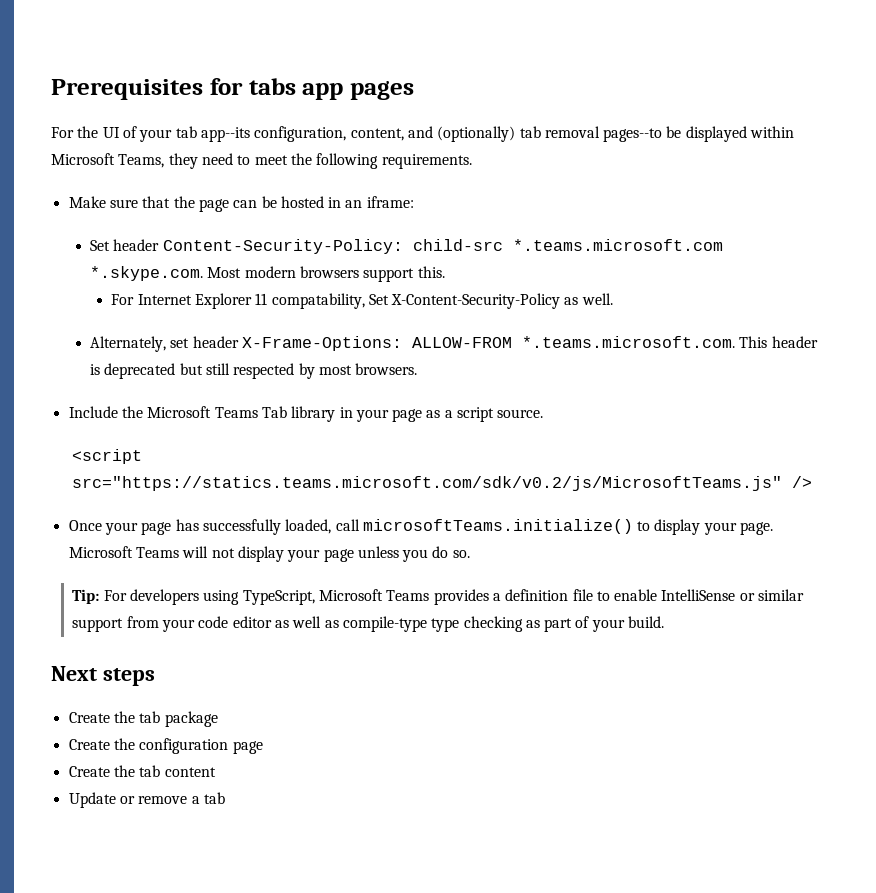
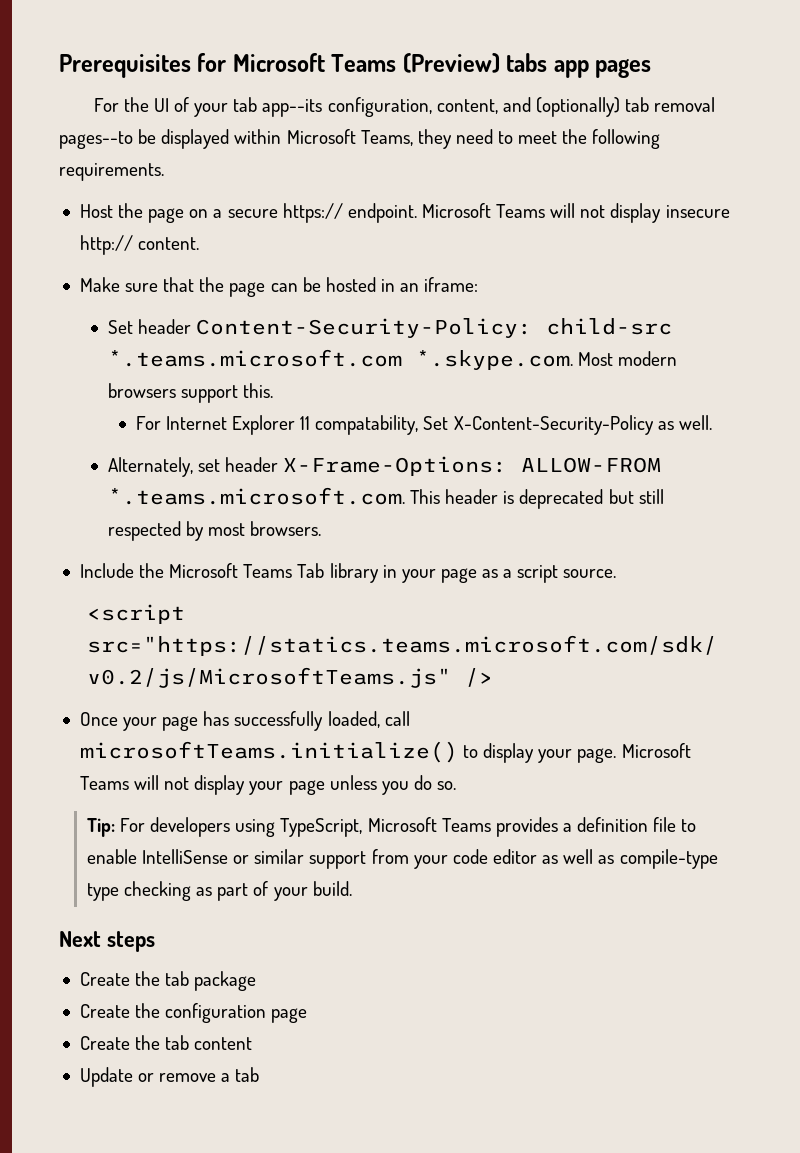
(243, 86) none -> [232,53,500,73] Microsoft Teams (Preview)
(472, 161) none -> [79,203,730,223] [79,235,199,255] // Host the page on a secure https:// endpoint. Microsoft Teams will not display insecure http:// content.

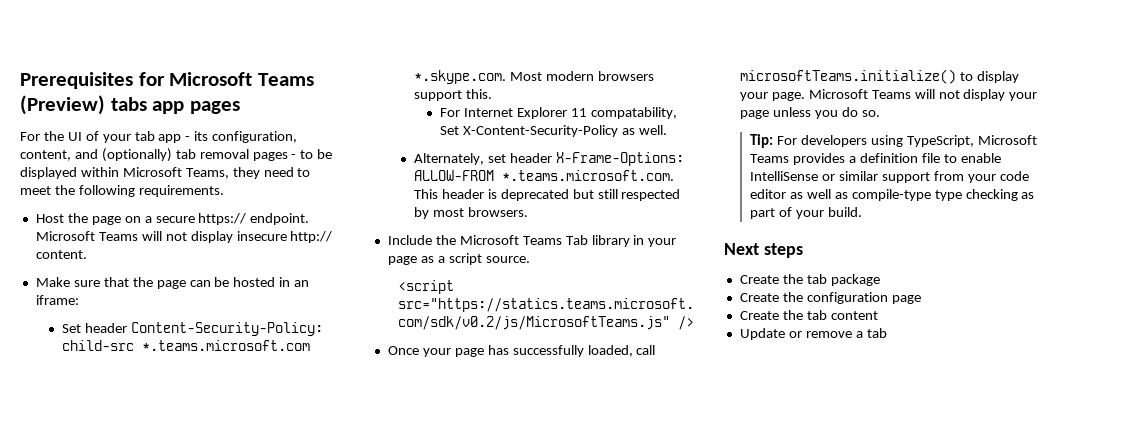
[262,99,323,117] app--its -> [158,131,209,143] app - its
[59,131,133,149] pages--to -> [252,150,314,161] pages - to

